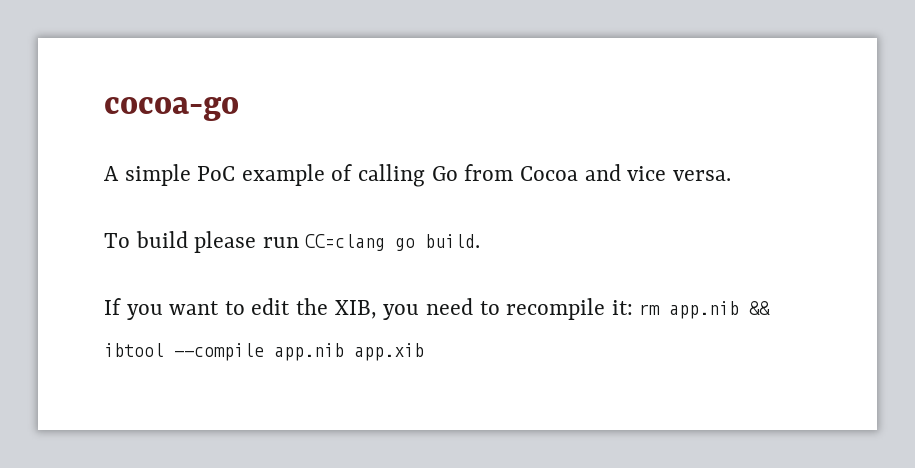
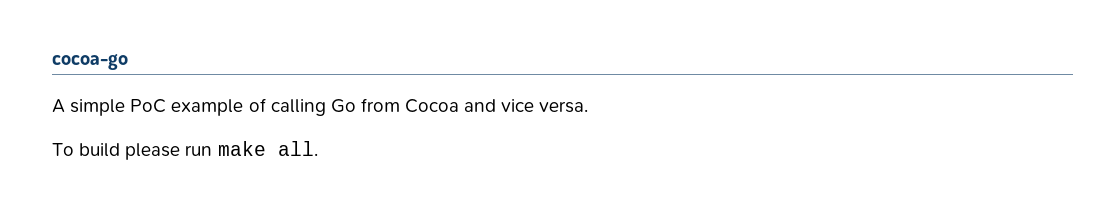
[305,234,481,251] [104,298,771,320] [104,343,424,361] CC=clang go build. // If you want to edit the XIB, you need to recompile it: rm app.nib && ibtool --compile app.nib app.xib -> [217,141,318,156] make all.

